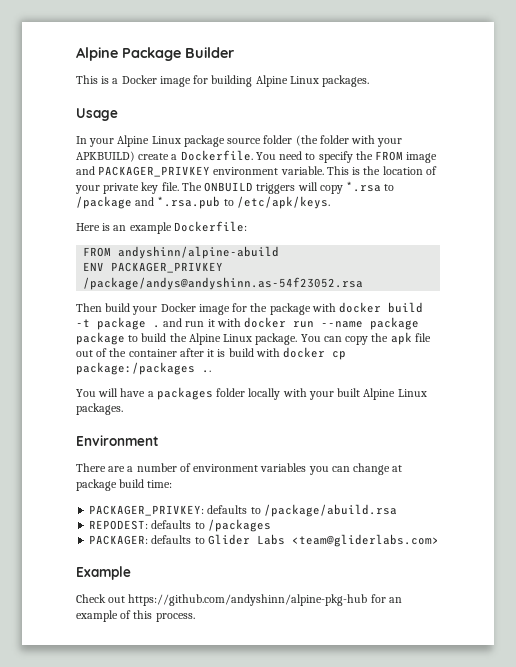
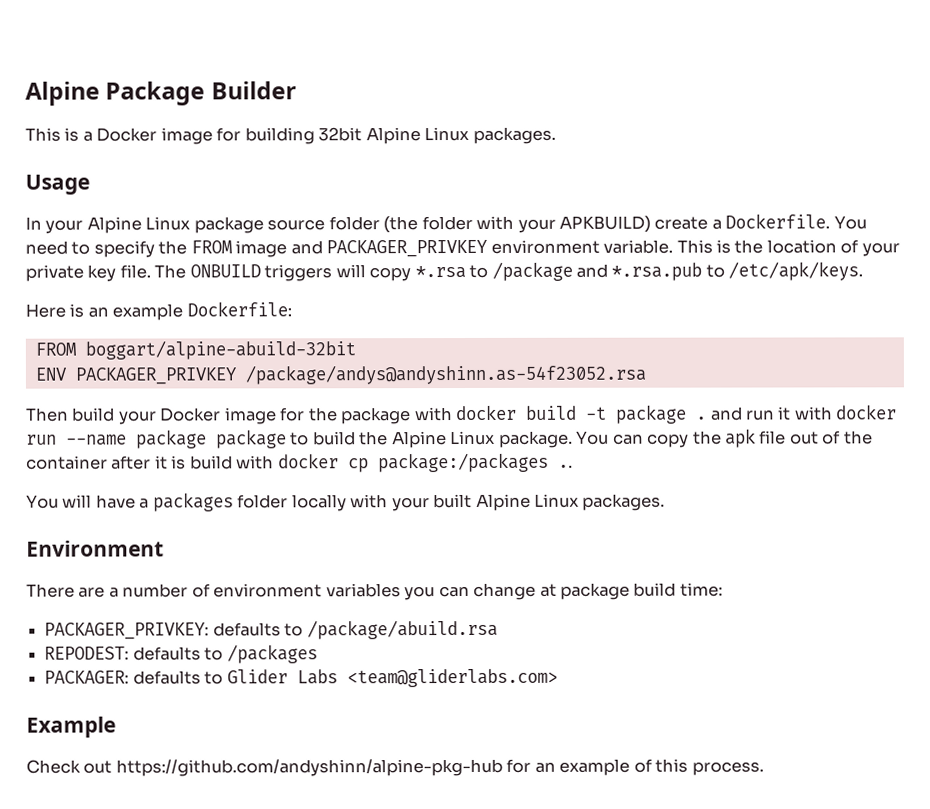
(253, 81) none -> [318,127,363,142] 32bit
[118,246,280,259] andyshinn/alpine-abuild -> [84,340,356,360] boggart/alpine-abuild-32bit

